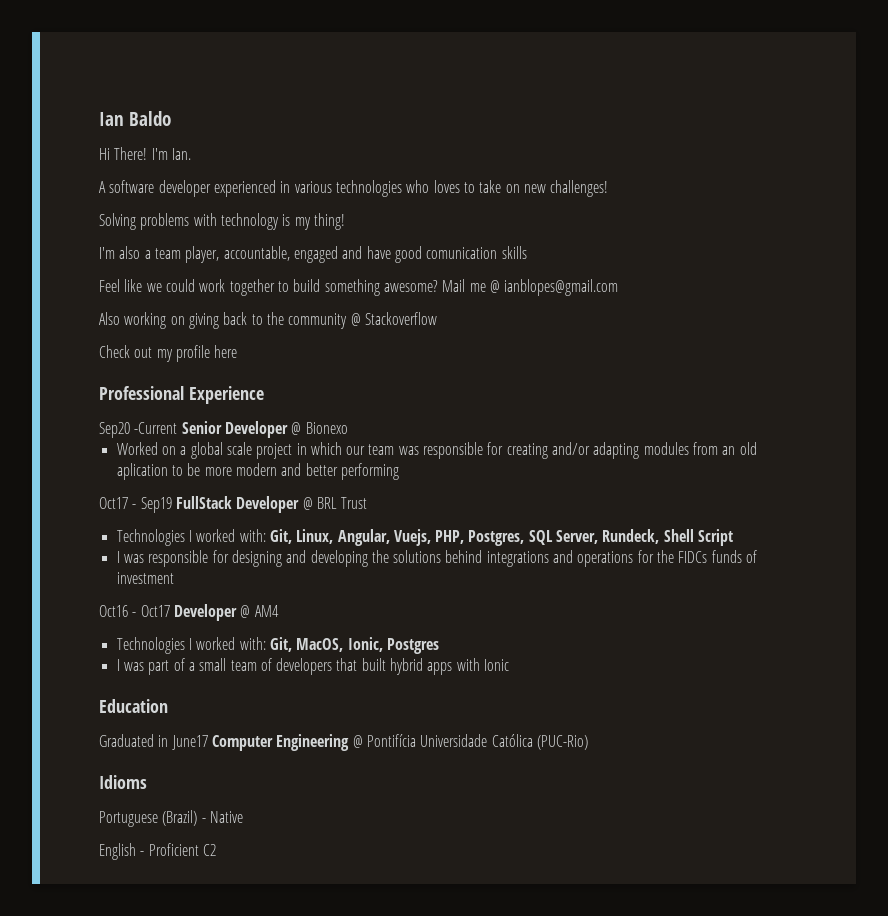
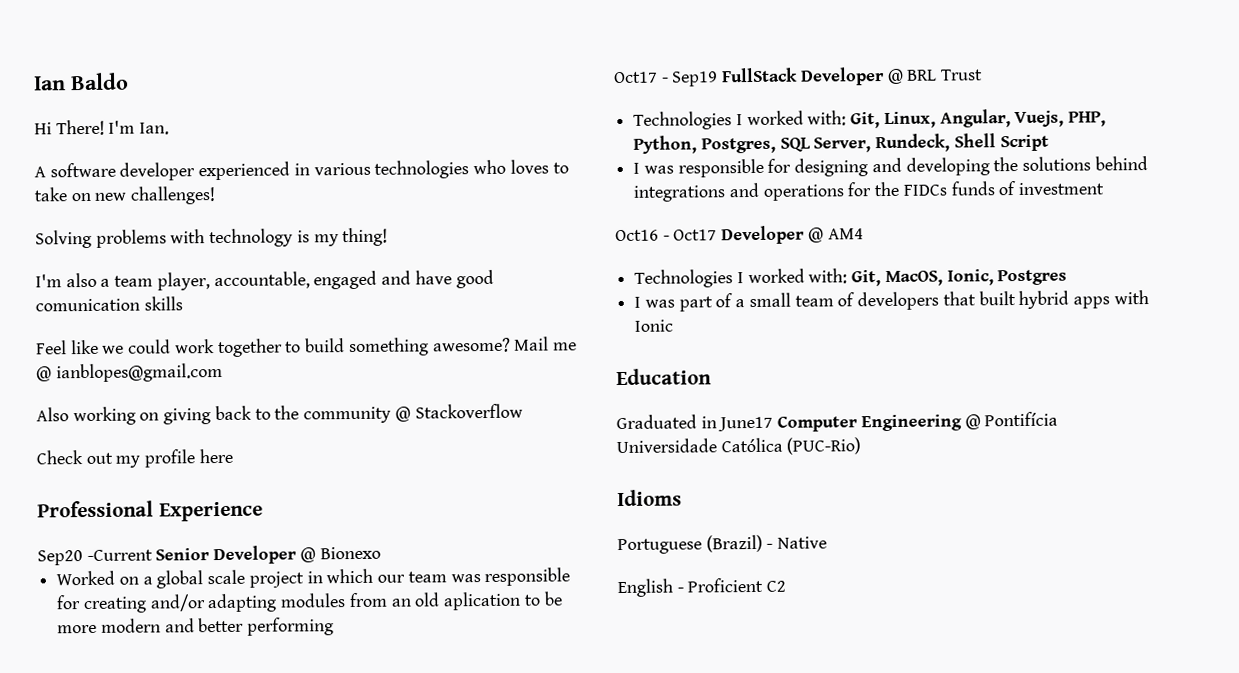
(465, 537) none -> [633,135,698,154] Python,

